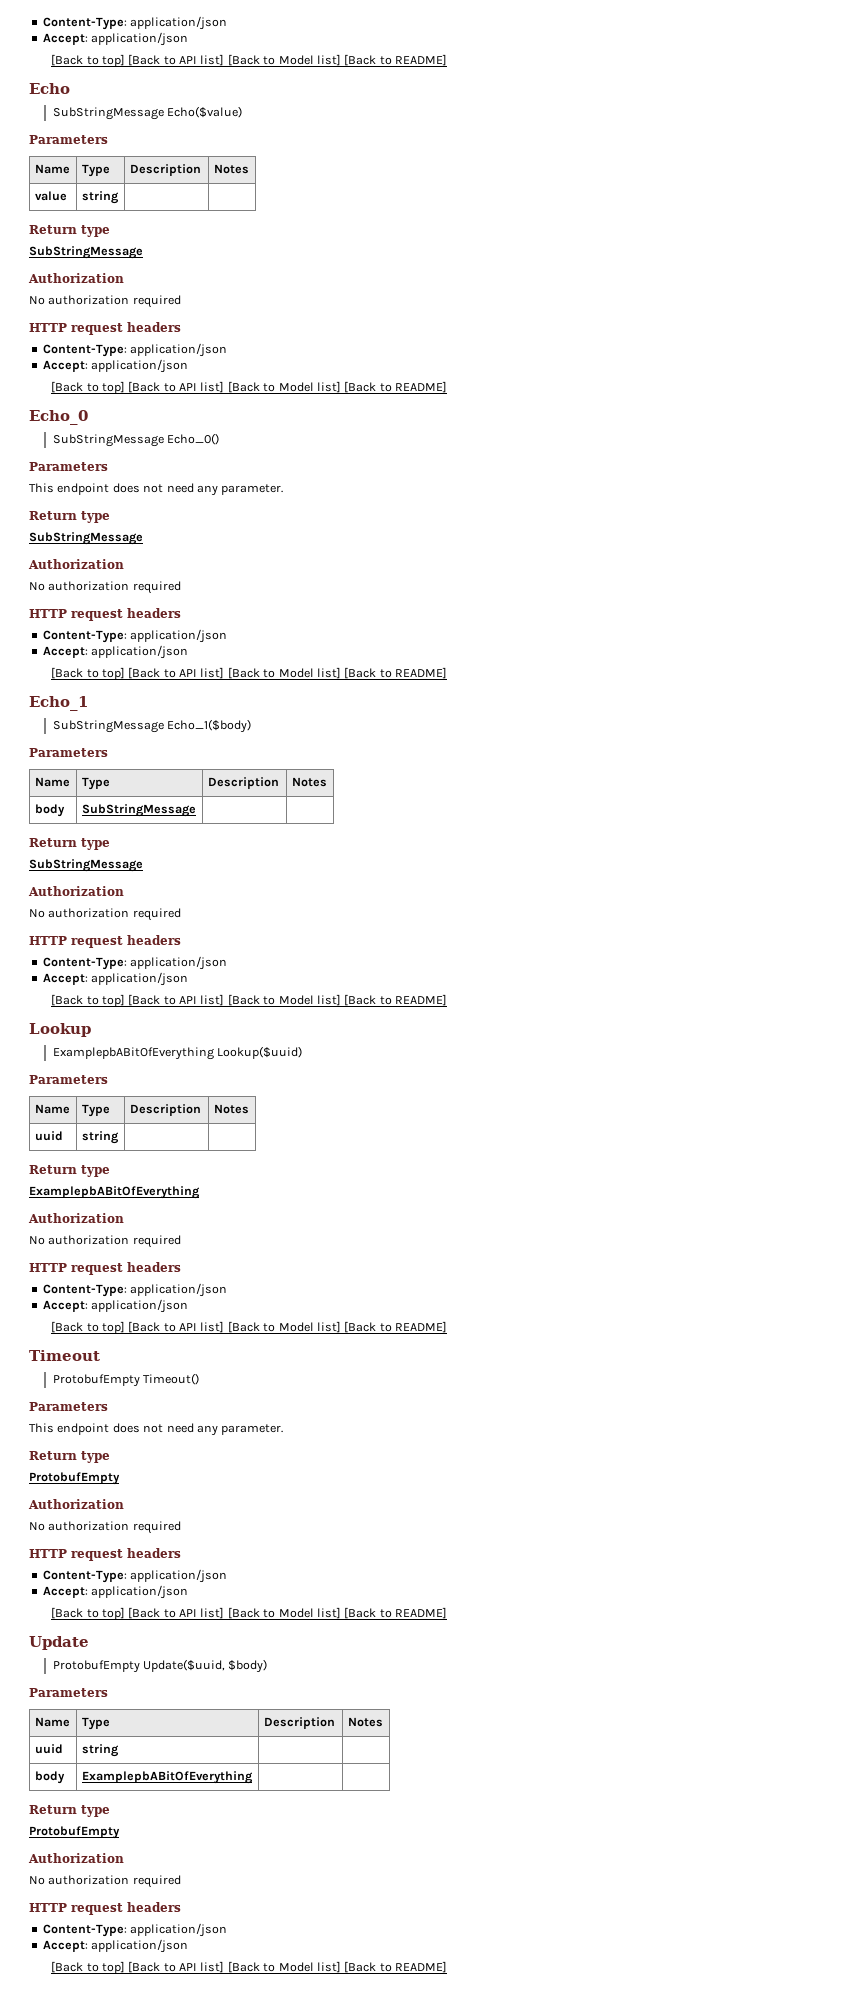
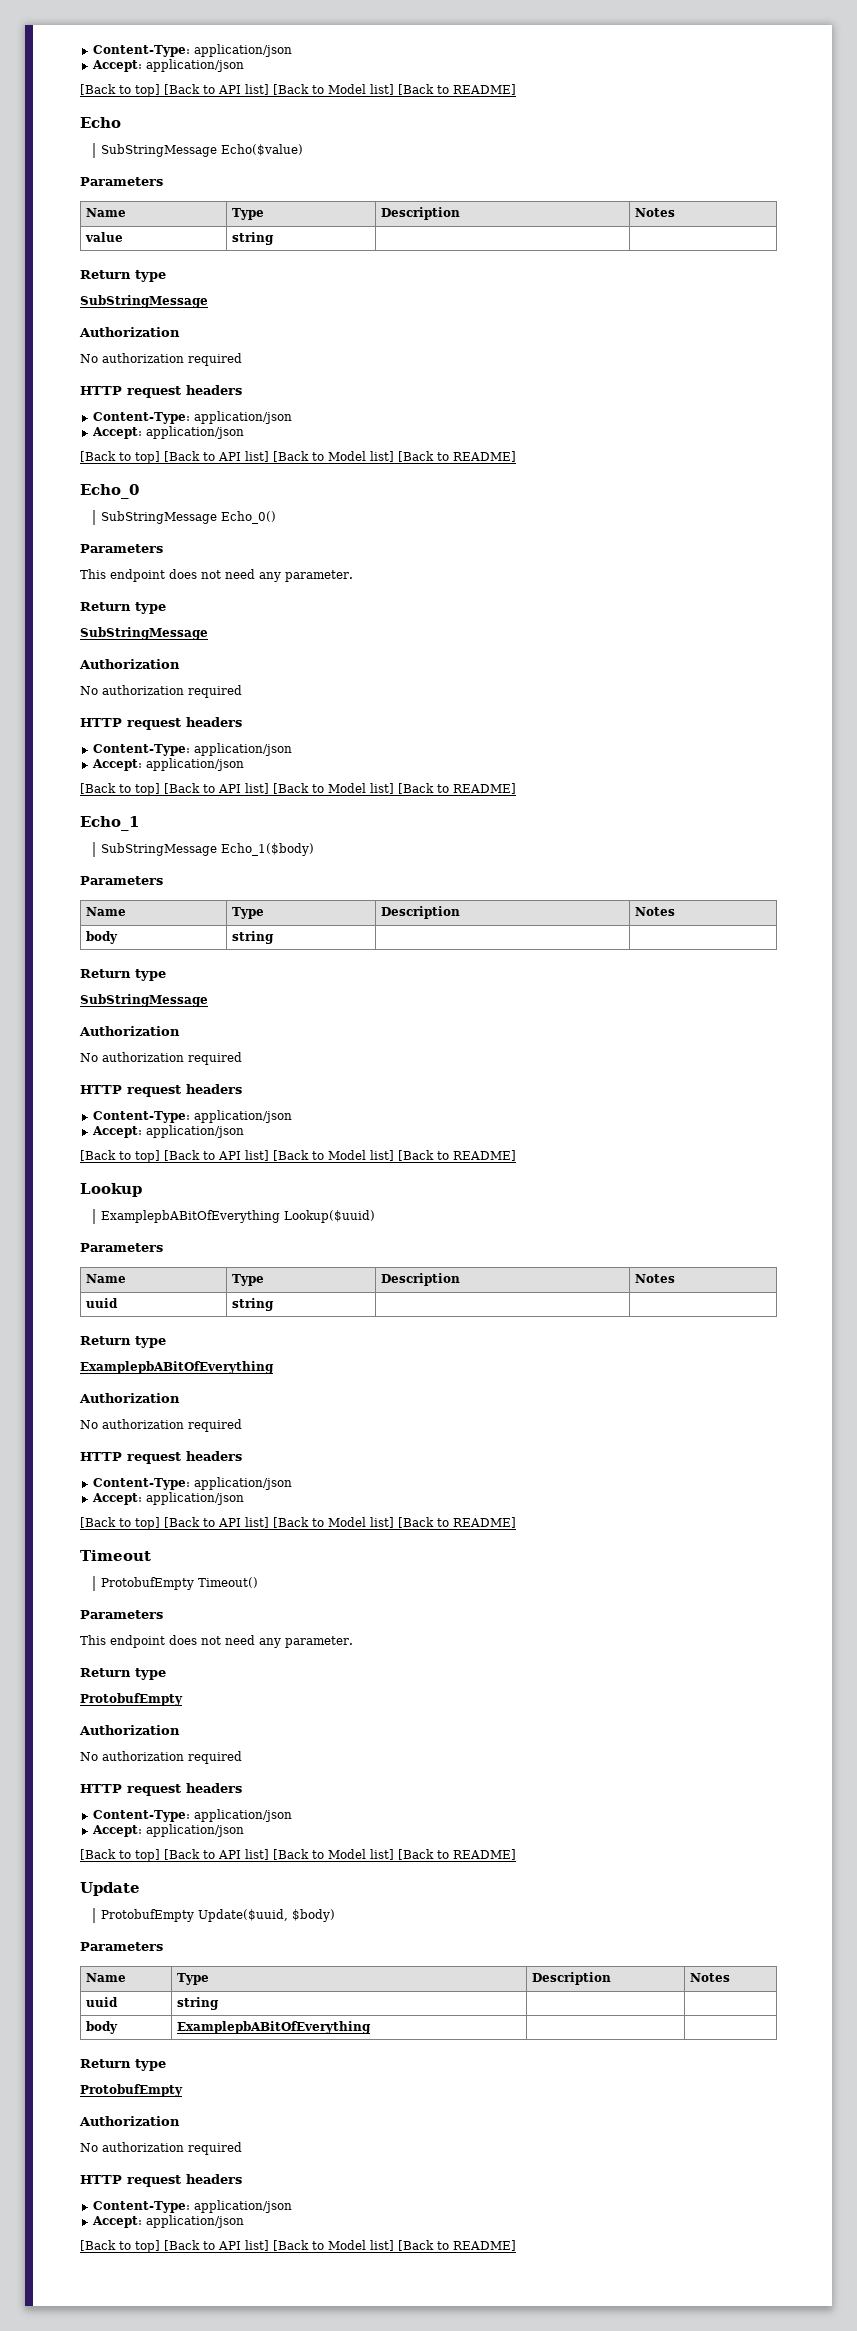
[81,804,196,817] SubStringMessage -> [232,931,275,944] string

